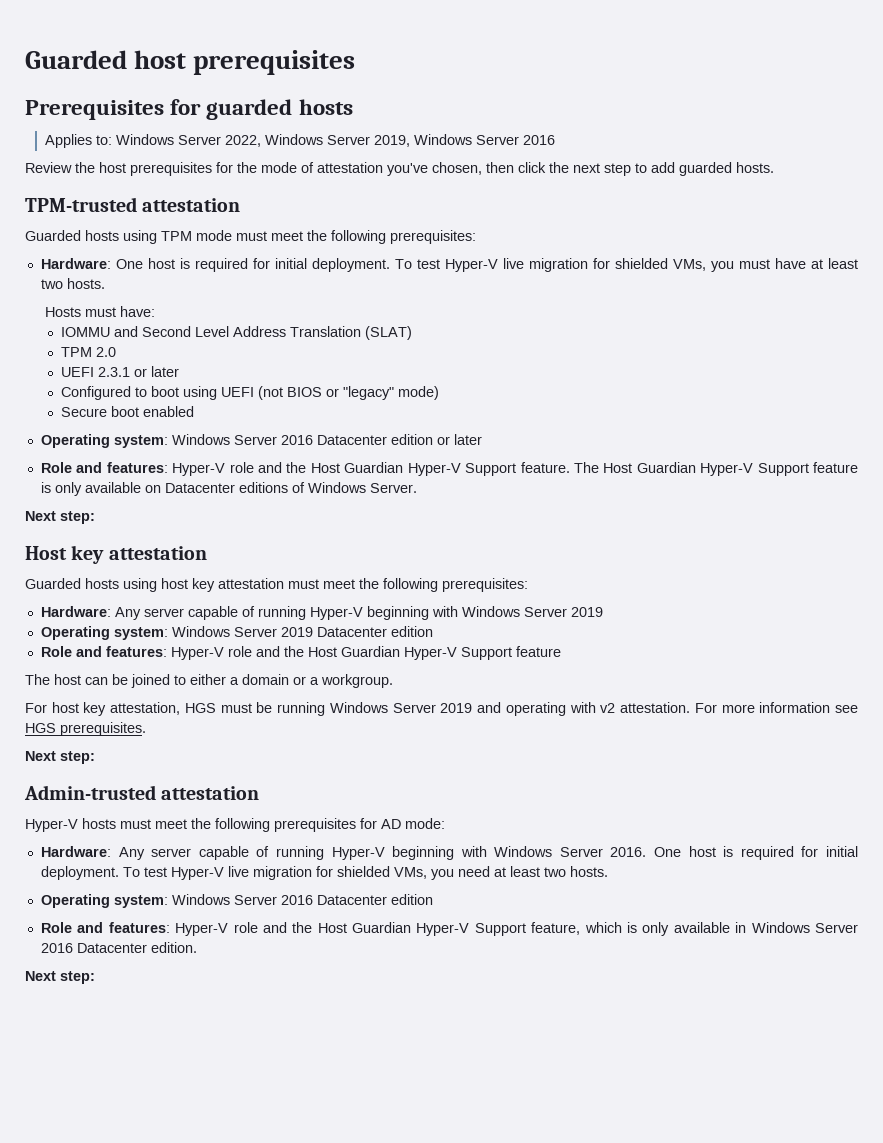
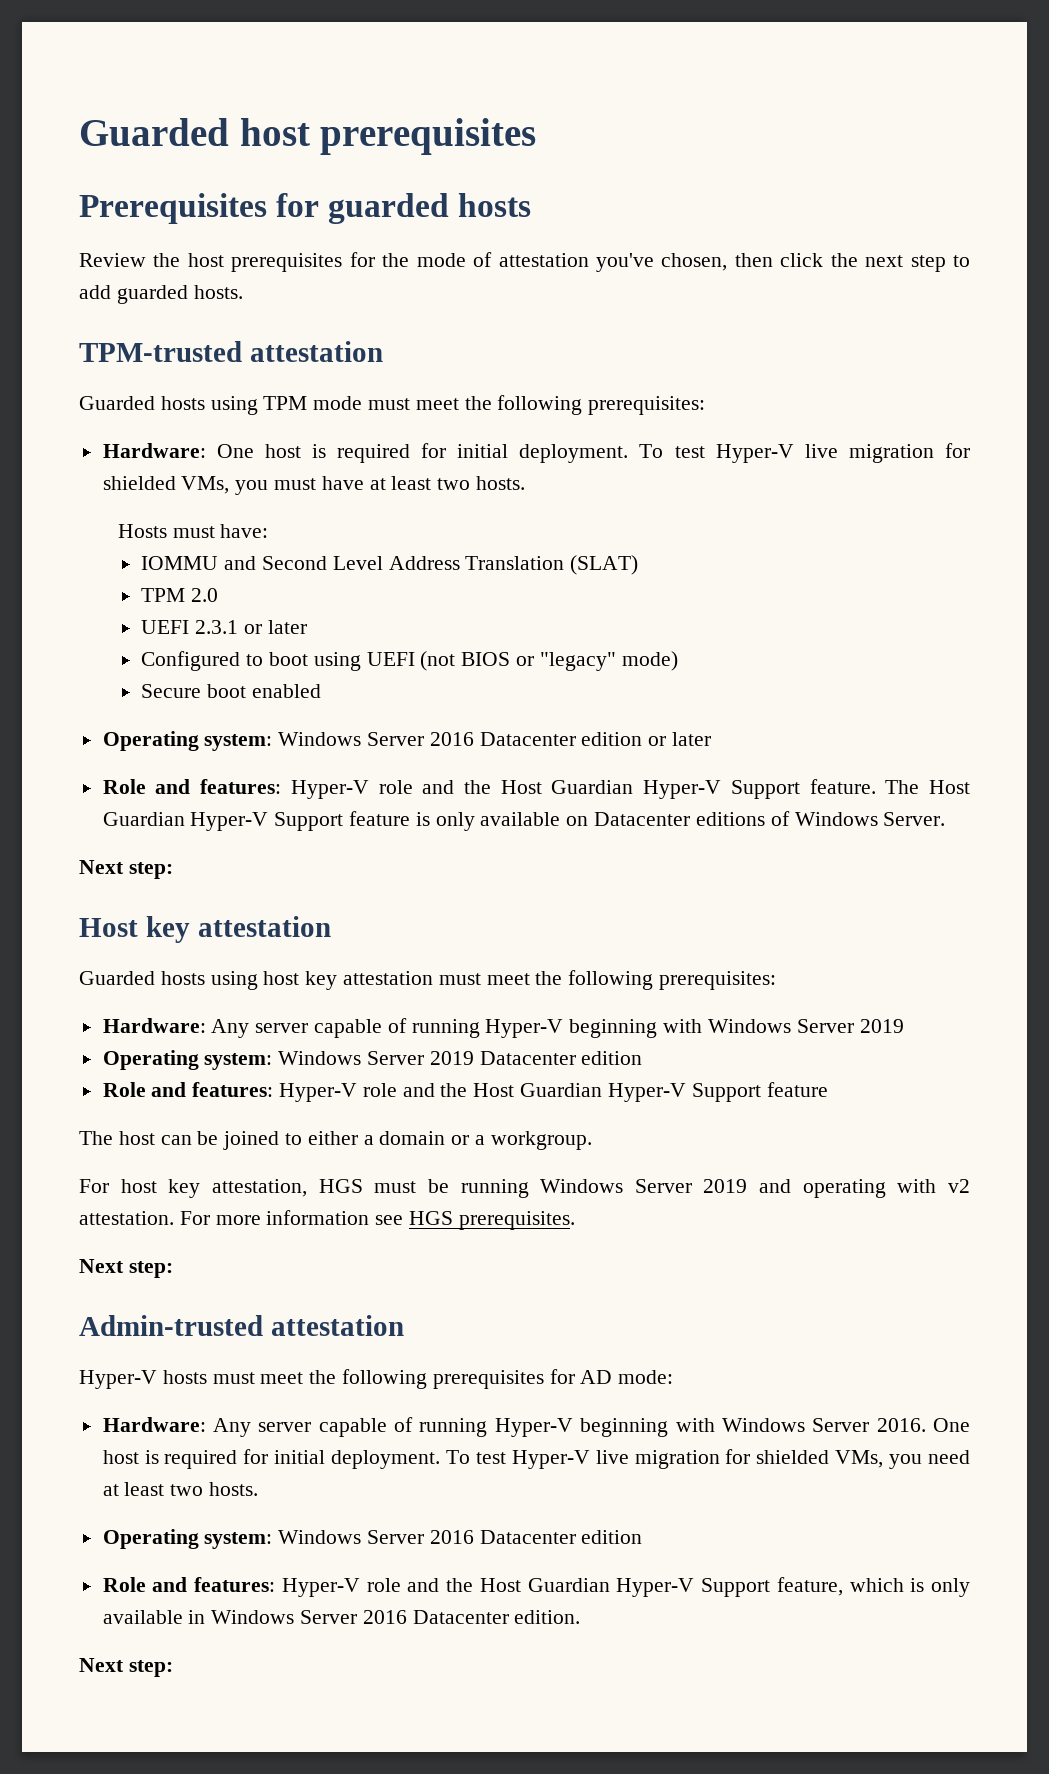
[44,134,555,148] // Applies to: Windows Server 2022, Windows Server 2019, Windows Server 2016 -> (532, 205) none

